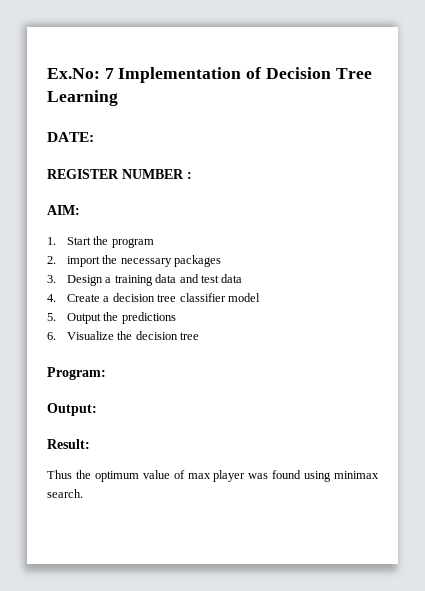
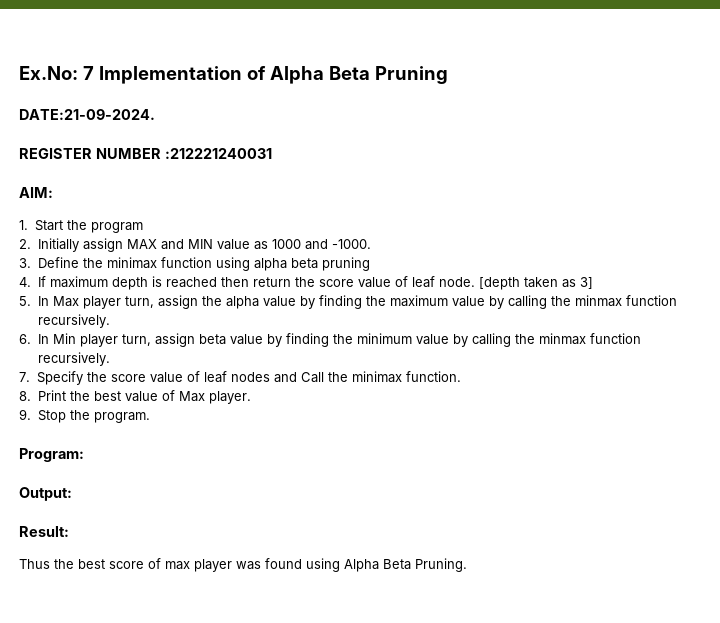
[265,67,372,79] [47,90,118,106] [47,132,94,142] Decision Tree Learning // DATE: -> [269,66,448,84] [19,109,155,120] Alpha Beta Pruning // DATE:21-09-2024.
[187,172,192,179] : -> [164,148,272,159] :212221240031
[67,255,222,267] [47,274,243,286] [47,293,260,302] [47,312,176,324] [47,331,200,340] import the necessary packages // 3. Design a training data and test data // 4. Create a decision tree classifier model // 5. Output the predictions // 6. Visualize the decision tree -> [37,238,371,252] [19,257,370,271] [19,276,593,290] [19,295,677,309] [37,314,110,328] [19,333,641,347] [37,352,110,366] [19,371,461,385] [19,390,251,404] [19,409,150,423] Initially assign MAX and MIN value as 1000 and -1000. // 3. Define the minimax function using alpha beta pruning // 4. If maximum depth is reached then return the score value of leaf node. [depth taken as 3] // 5. In Max player turn, assign the alpha value by finding the maximum value by calling the minmax function recursively. // 6. In Min player turn, assign beta value by finding the minimum value by calling the minmax function recursively. // 7. Specify the score value of leaf nodes and Call the minimax function. // 8. Print the best value of Max player. // 9. Stop the program.
[94,470,170,482] optimum value -> [78,559,144,569] best score
[334,471,379,479] [47,489,83,498] minimax search. -> [344,558,467,572] Alpha Beta Pruning.

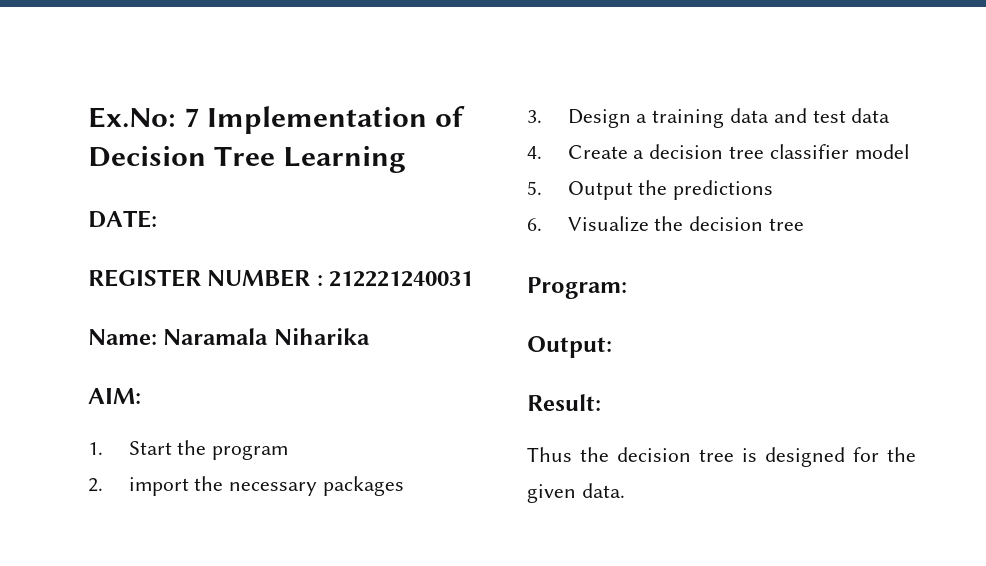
[269,66,448,84] [19,109,155,120] [19,148,272,159] Alpha Beta Pruning // DATE:21-09-2024. // REGISTER NUMBER :212221240031 -> [88,145,407,173] [88,210,157,228] [88,269,474,287] [88,328,370,345] Decision Tree Learning // DATE: // REGISTER NUMBER : 212221240031 // Name: Naramala Niharika
[37,238,371,252] [19,257,370,271] [19,276,593,290] [19,295,677,309] [37,314,110,328] [19,333,641,347] [37,352,110,366] [19,371,461,385] [19,390,251,404] [19,409,150,423] Initially assign MAX and MIN value as 1000 and -1000. // 3. Define the minimax function using alpha beta pruning // 4. If maximum depth is reached then return the score value of leaf node. [depth taken as 3] // 5. In Max player turn, assign the alpha value by finding the maximum value by calling the minmax function recursively. // 6. In Min player turn, assign beta value by finding the minimum value by calling the minmax function recursively. // 7. Specify the score value of leaf nodes and Call the minimax function. // 8. Print the best value of Max player. // 9. Stop the program. -> [128,476,404,496] [527,108,891,128] [527,144,909,159] [527,180,774,200] [527,216,804,232] import the necessary packages // 3. Design a training data and test data // 4. Create a decision tree classifier model // 5. Output the predictions // 6. Visualize the decision tree
[78,558,467,572] best score of max player was found using Alpha Beta Pruning. -> [617,447,916,467] [527,483,625,503] decision tree is designed for the given data.

